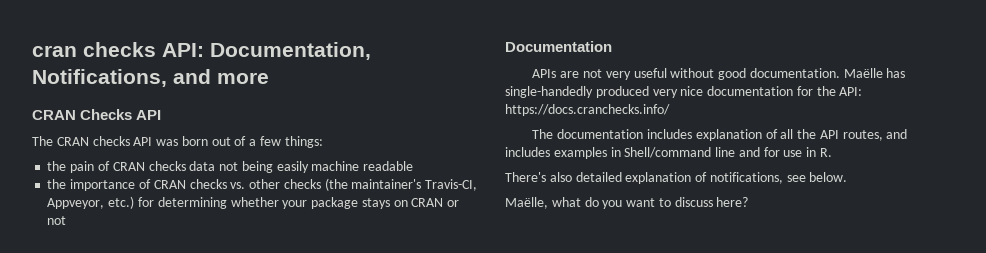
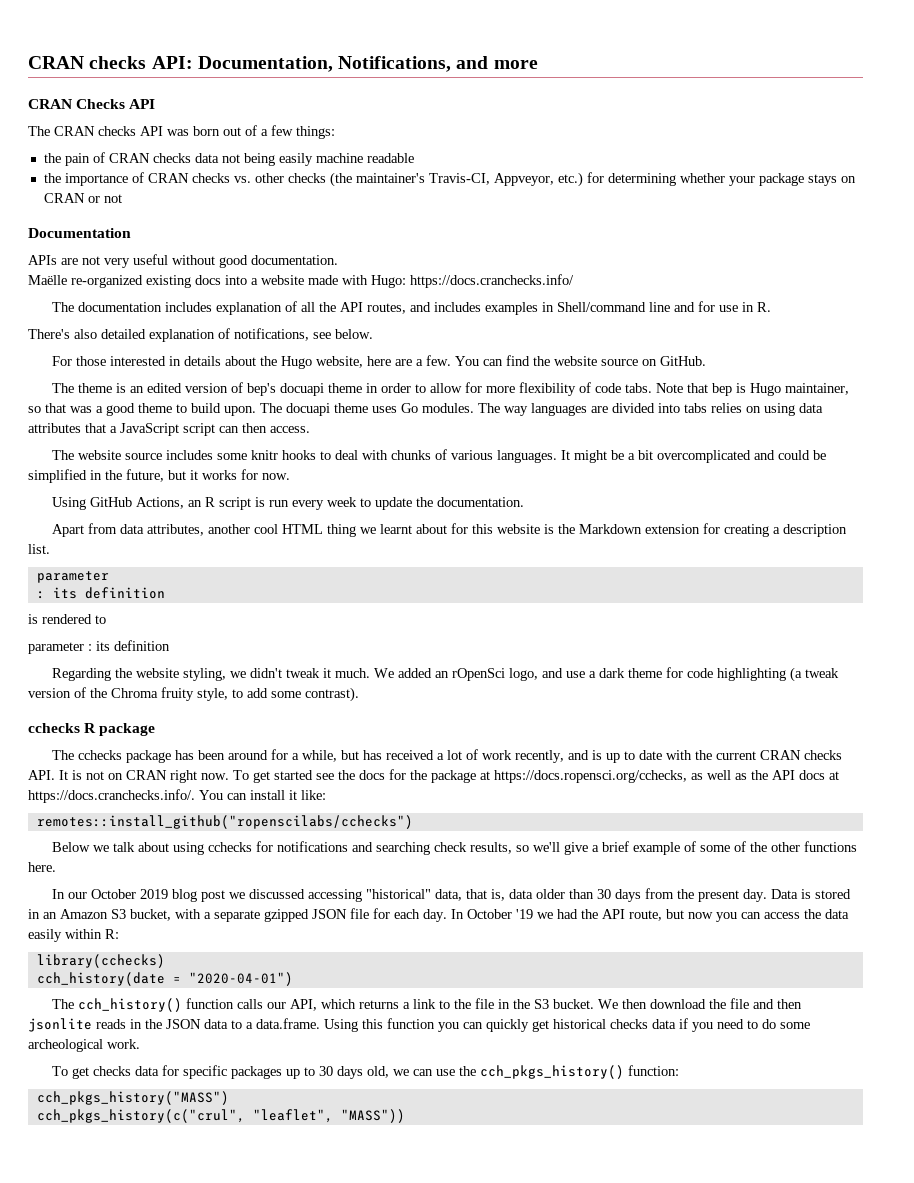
[32,45,77,57] cran -> [28,56,84,69] CRAN
[843,68,906,78] [505,86,863,98] Maëlle has single-handedly produced very nice documentation for the API: -> [28,275,406,288] // Maëlle re-organized existing docs into a website made with Hugo:
[505,197,749,209] Maëlle, what do you want to discuss here? -> [51,355,706,369] [51,382,849,396] [28,403,823,416] [28,423,310,436] [51,449,826,463] [28,469,290,483] [51,497,524,510] [51,523,847,537] [28,544,50,554] [36,571,109,583] [36,587,165,599] [28,614,106,624] [28,640,170,654] [51,667,839,682] [28,687,359,702] [28,723,156,736] [51,749,842,763] [28,769,839,783] [28,789,326,803] [36,815,413,829] [51,841,857,855] [28,862,56,872] [51,888,851,902] [28,908,849,922] [28,929,119,942] [36,954,165,968] [36,972,293,986] [51,998,802,1012] [28,1018,810,1032] [28,1039,140,1052] [51,1065,679,1079] [36,1091,229,1105] [36,1109,405,1123] For those interested in details about the Hugo website, here are a few. You can find the website source on GitHub. // The theme is an edited version of bep's docuapi theme in order to allow for more flexibility of code tabs. Note that bep is Hugo maintainer, so that was a good theme to build upon. The docuapi theme uses Go modules. The way languages are divided into tabs relies on using data attributes that a JavaScript script can then access. // The website source includes some knitr hooks to deal with chunks of various languages. It might be a bit overcomplicated and could be simplified in the future, but it works for now. // Using GitHub Actions, an R script is run every week to update the documentation. // Apart from data attributes, another cool HTML thing we learnt about for this website is the Markdown extension for creating a description list. // parameter // : its definition // is rendered to // parameter : its definition // Regarding the website styling, we didn't tweak it much. We added an rOpenSci logo, and use a dark theme for code highlighting (a tweak version of the Chroma fruity style, to add some contrast). // cchecks R package // The cchecks package has been around for a while, but has received a lot of work recently, and is up to date with the current CRAN checks API. It is not on CRAN right now. To get started see the docs for the package at https://docs.ropensci.org/cchecks, as well as the API docs at https://docs.cranchecks.info/. You can install it like: // remotes::install_github("ropenscilabs/cchecks") // Below we talk about using cchecks for notifications and searching check results, so we'll give a brief example of some of the other functions here. // In our October 2019 blog post we discussed accessing "historical" data, that is, data older than 30 days from the present day. Data is stored in an Amazon S3 bucket, with a separate gzipped JSON file for each day. In October '19 we had the API route, but now you can access the data easily within R: // library(cchecks) // cch_history(date = "2020-04-01") // The cch_history() function calls our API, which returns a link to the file in the S3 bucket. We then download the file and then jsonlite reads in the JSON data to a data.frame. Using this function you can quickly get historical checks data if you need to do some archeological work. // To get checks data for specific packages up to 30 days old, we can use the cch_pkgs_history() function: // cch_pkgs_history("MASS") // cch_pkgs_history(c("crul", "leaflet", "MASS"))

